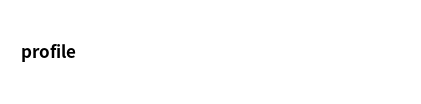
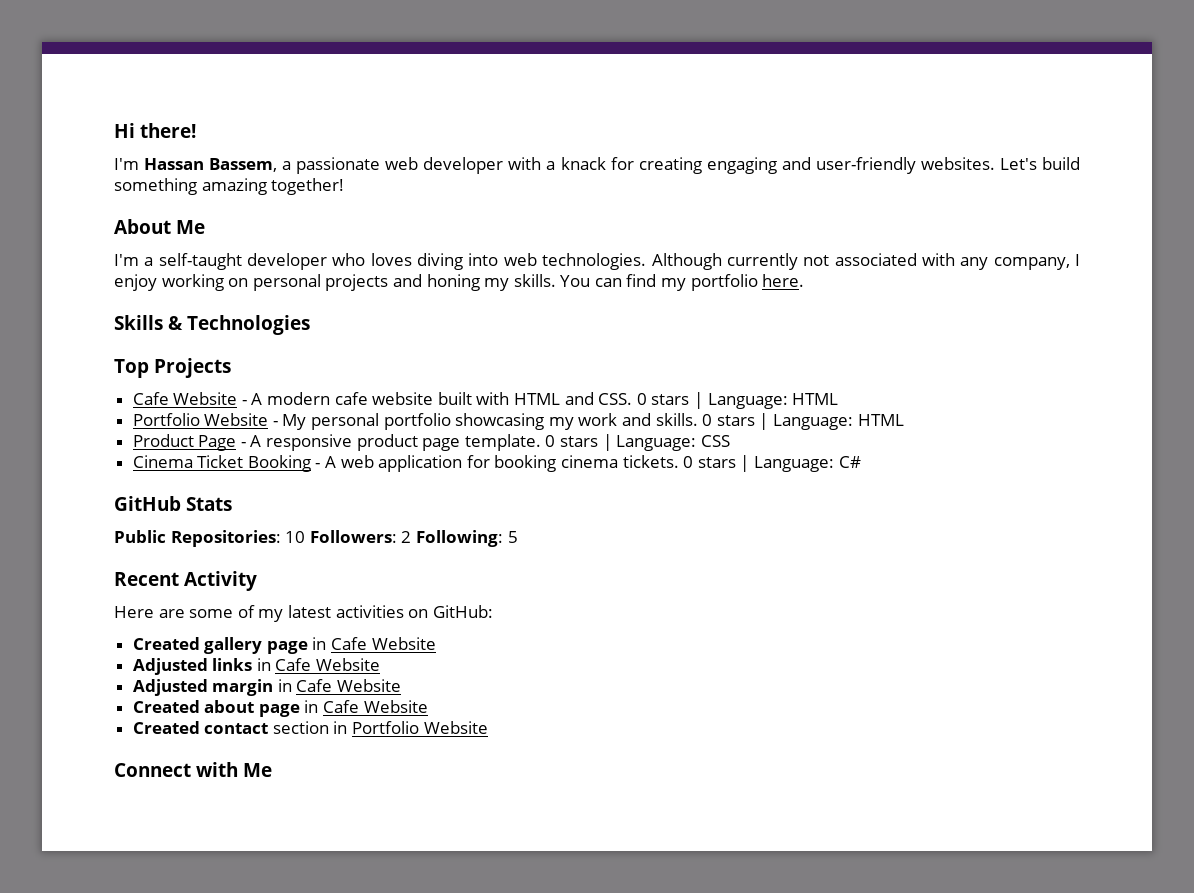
[21,44,76,62] profile -> [114,123,196,138] [114,157,1080,174] [114,178,345,195] [114,219,205,234] [114,253,1081,270] [114,274,805,291] [114,315,310,335] [114,358,231,378] [132,392,839,409] [132,413,904,430] [132,434,730,451] [132,455,861,472] [114,496,232,511] [114,530,518,547] [114,571,257,591] [114,605,493,622] [132,637,436,654] [132,658,381,675] [132,679,402,696] [132,700,428,717] [132,721,488,734] [114,762,272,777] Hi there! // I'm Hassan Bassem, a passionate web developer with a knack for creating engaging and user-friendly websites. Let's build something amazing together! // About Me // I'm a self-taught developer who loves diving into web technologies. Although currently not associated with any company, I enjoy working on personal projects and honing my skills. You can find my portfolio here. // Skills & Technologies // Top Projects // Cafe Website - A modern cafe website built with HTML and CSS. 0 stars | Language: HTML // Portfolio Website - My personal portfolio showcasing my work and skills. 0 stars | Language: HTML // Product Page - A responsive product page template. 0 stars | Language: CSS // Cinema Ticket Booking - A web application for booking cinema tickets. 0 stars | Language: C# // GitHub Stats // Public Repositories: 10 Followers: 2 Following: 5 // Recent Activity // Here are some of my latest activities on GitHub: // Created gallery page in Cafe Website // Adjusted links in Cafe Website // Adjusted margin in Cafe Website // Created about page in Cafe Website // Created contact section in Portfolio Website // Connect with Me

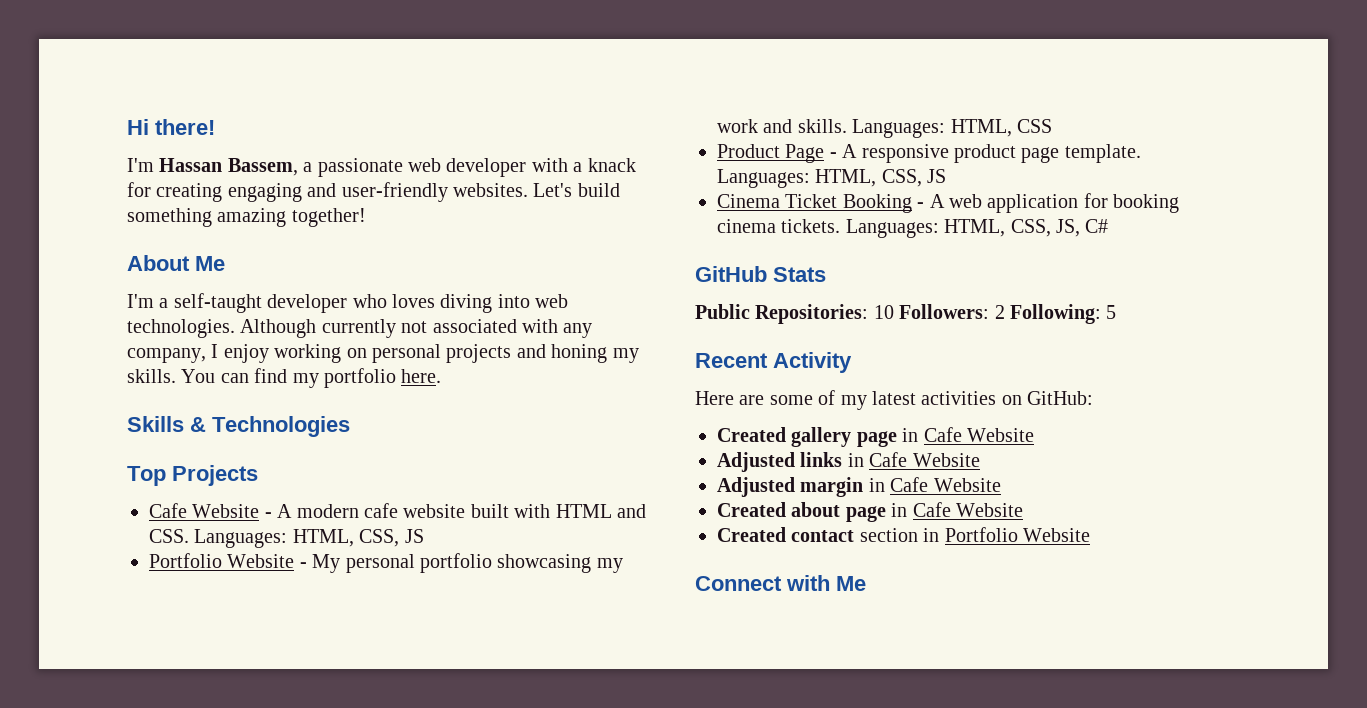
[636,392,839,409] 0 stars | Language: HTML -> [194,529,424,548] Languages: HTML, CSS, JS
[702,413,904,430] 0 stars | Language: HTML -> [852,119,1052,138] Languages: HTML, CSS
[545,434,730,451] 0 stars | Language: CSS -> [717,169,947,188] Languages: HTML, CSS, JS
[683,455,834,472] 0 stars | Language: -> [845,219,1080,238] Languages: HTML, CSS, JS,

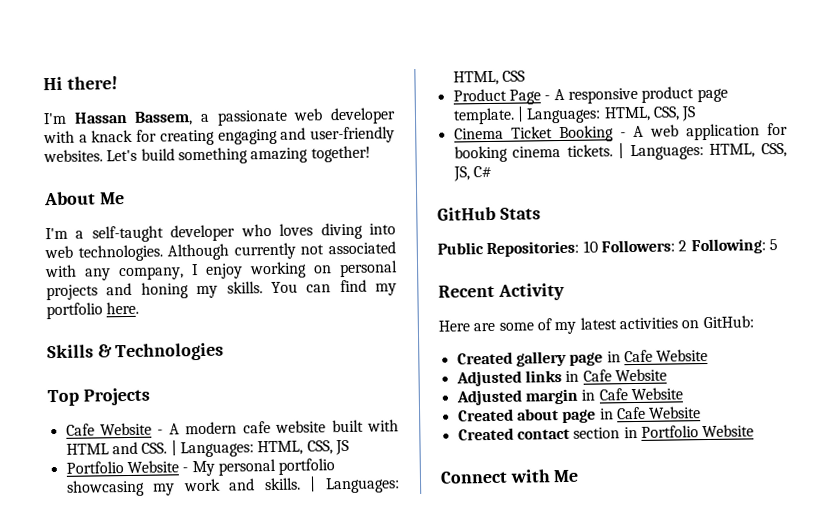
(189, 536) none -> [170,440,177,456] |
(847, 126) none -> [309,476,317,492] |
(1141, 153) none -> [516,106,524,122] |
(841, 226) none -> [618,143,625,159] |

